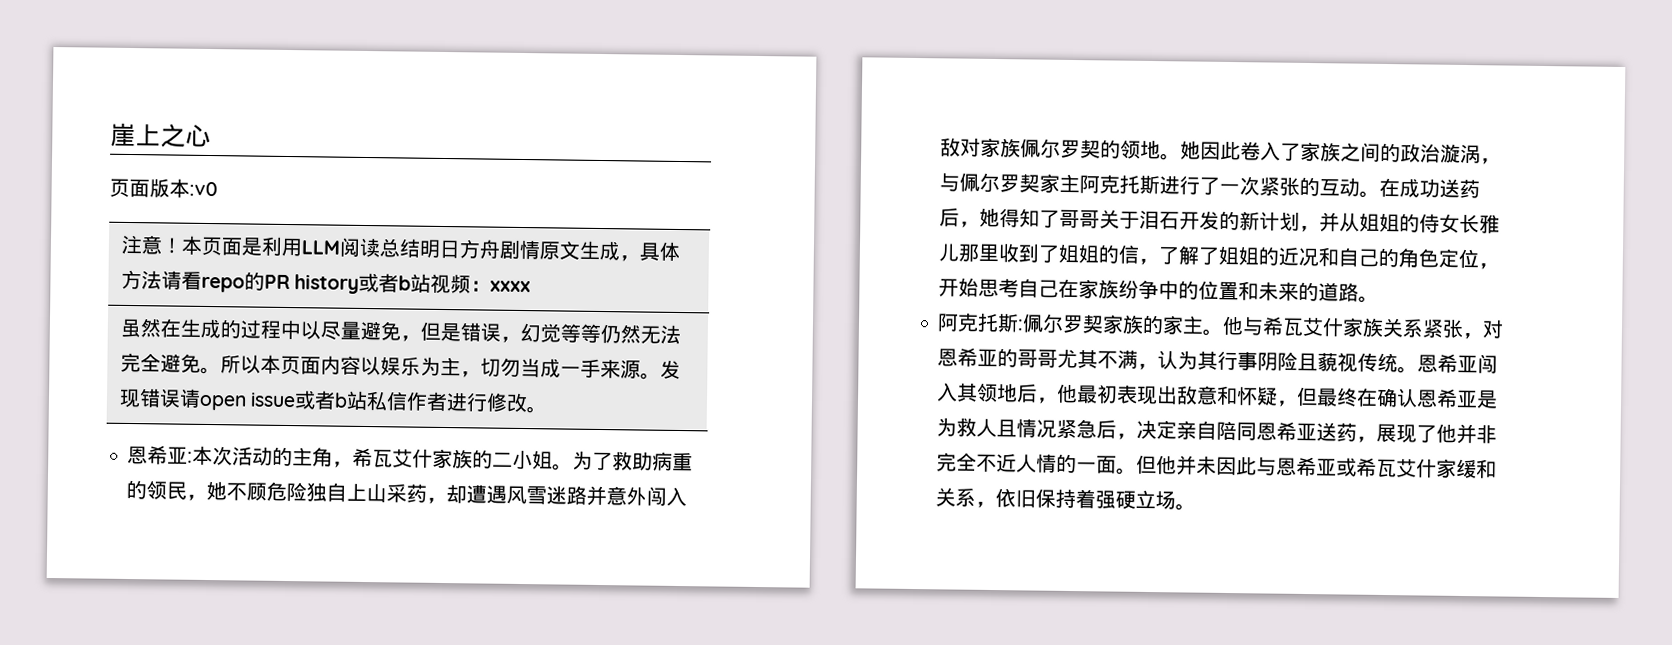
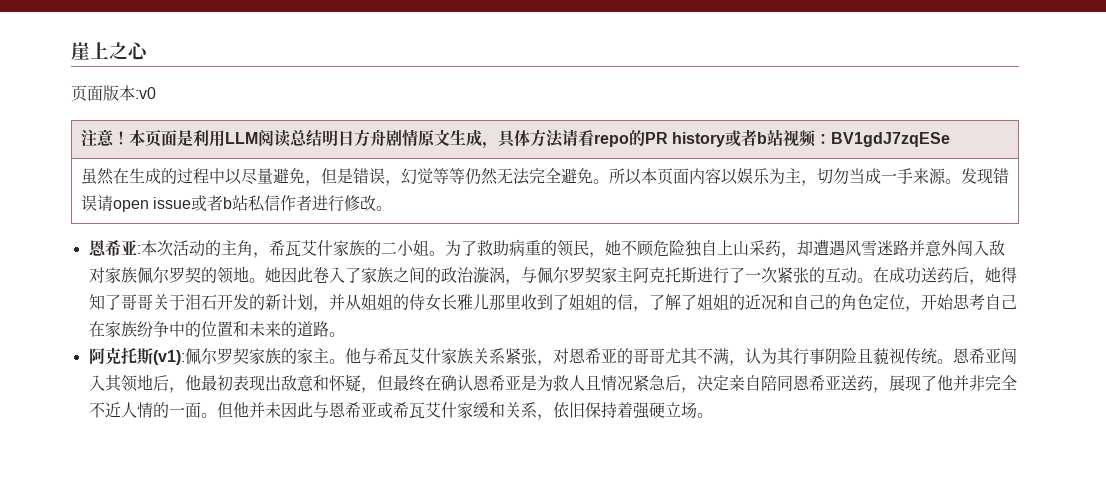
[489,280,531,293] xxxx -> [831,132,951,147] BV1gdJ7zqESe
[1017,319,1025,331] : -> [152,350,185,365] (v1):

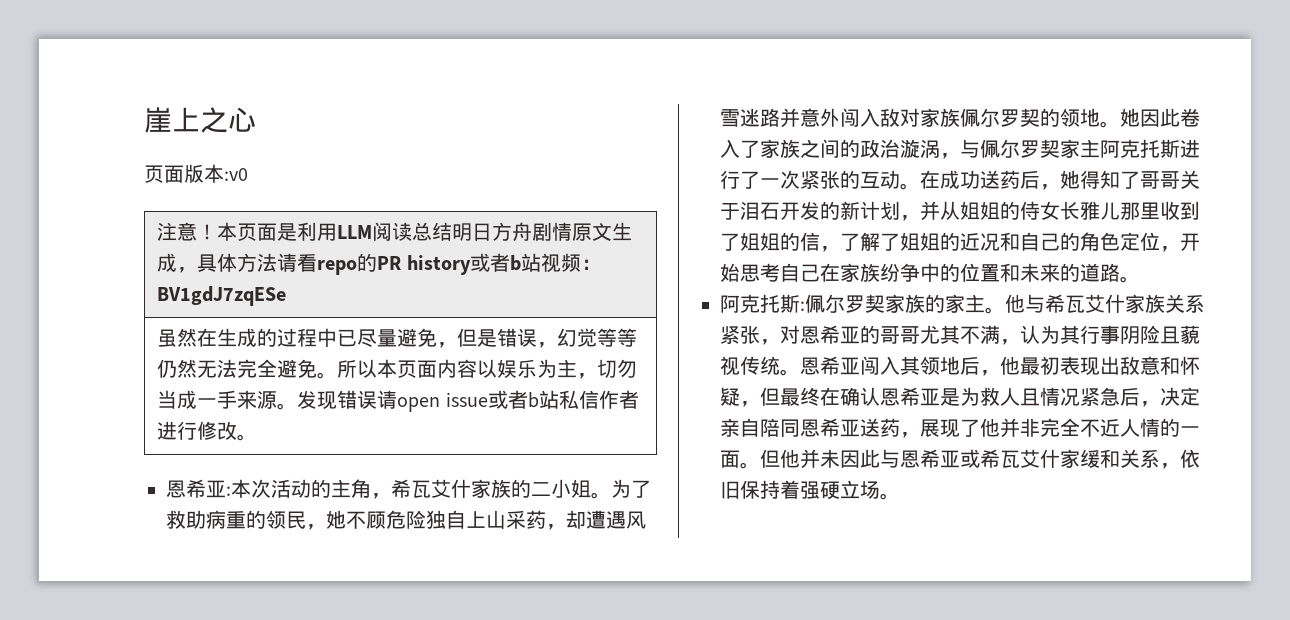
[224,168,242,185] 以 -> [337,329,358,347] 已
[152,350,185,365] (v1): -> [800,301,805,311] :

